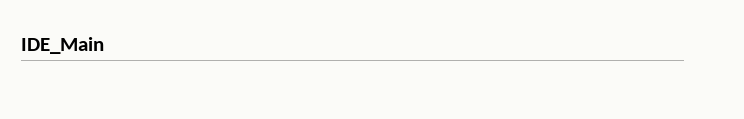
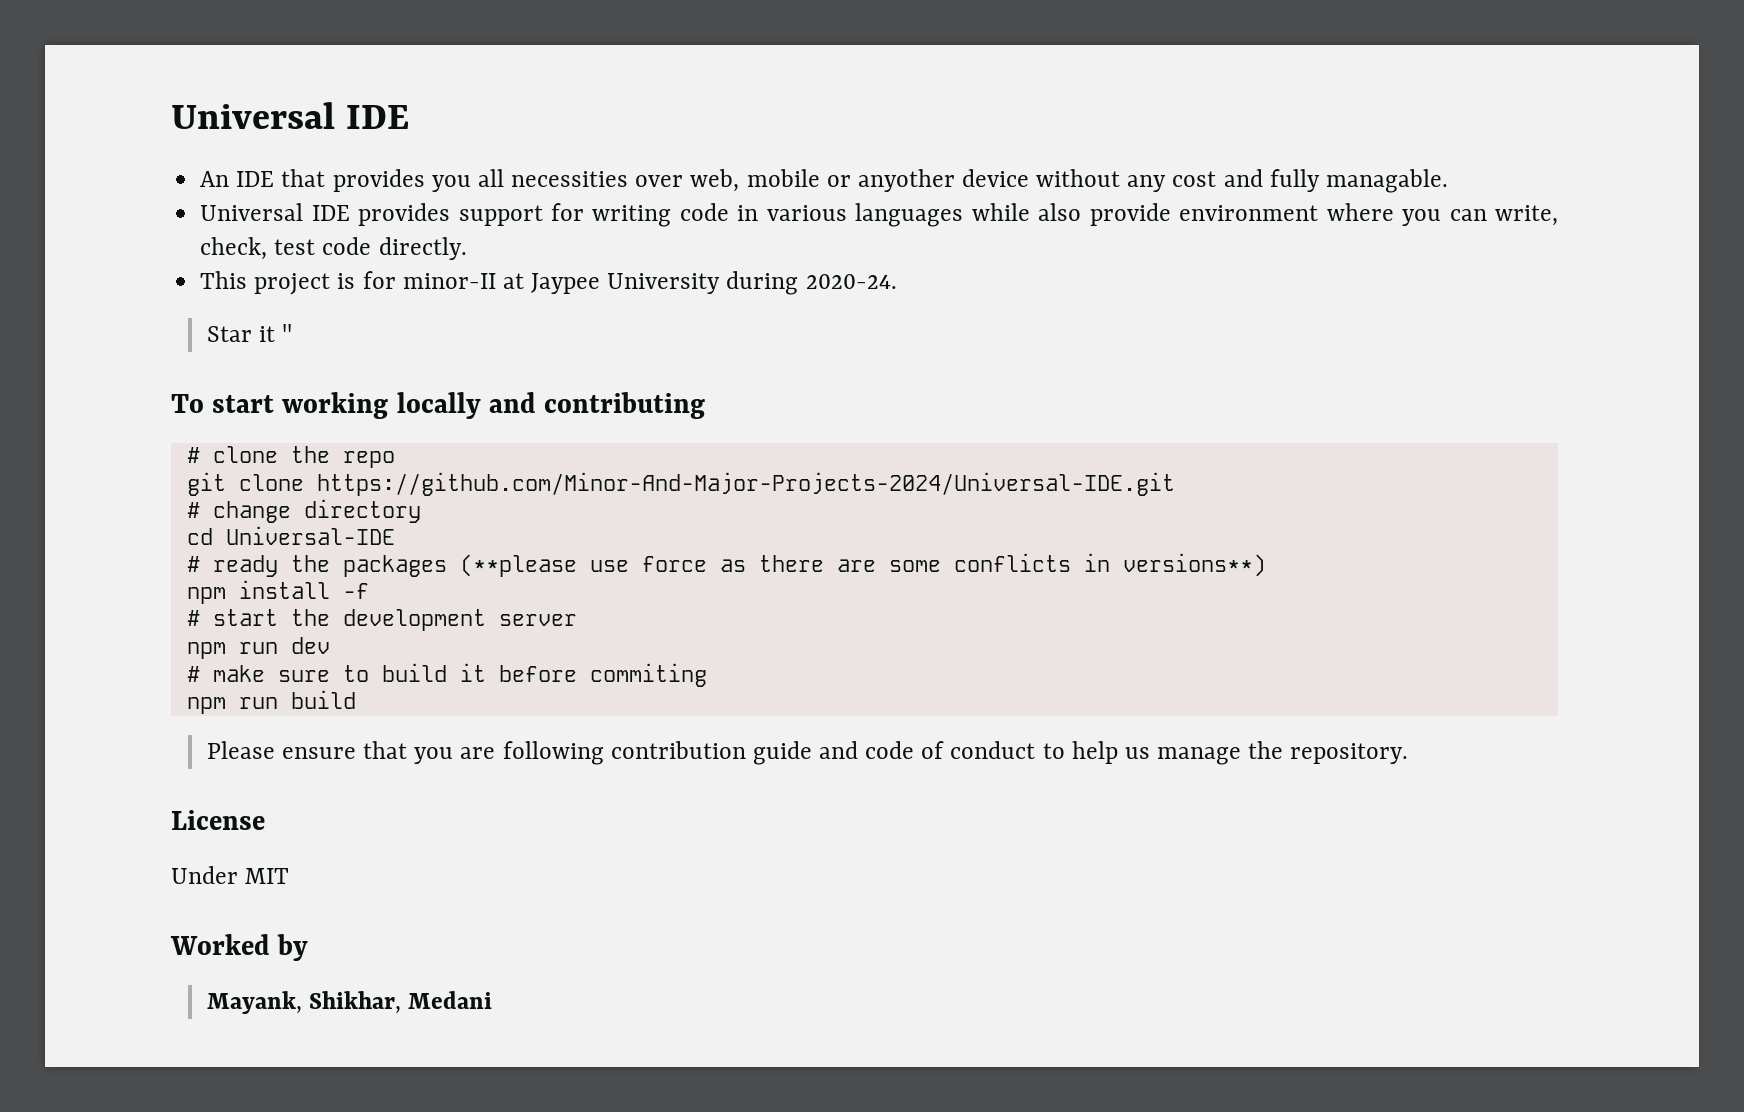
[21,37,104,54] IDE_Main -> [171,102,410,129] [200,169,1448,193] [200,203,1559,227] [200,237,467,260] [200,271,897,295] [206,324,293,342] [171,392,706,419] [186,446,395,468] [186,472,1175,496] [186,499,421,523] [186,526,395,545] [186,553,1266,577] [186,580,369,604] [186,609,577,631] [186,637,330,659] [186,663,707,687] [186,690,356,714] [206,741,1409,765] [171,810,265,830] [171,866,290,884] [170,934,309,961] [206,991,493,1014] Universal IDE // An IDE that provides you all necessities over web, mobile or anyother device without any cost and fully managable. // Universal IDE provides support for writing code in various languages while also provide environment where you can write, check, test code directly. // This project is for minor-II at Jaypee University during 2020-24. // Star it '' // To start working locally and contributing // # clone the repo // git clone https://github.com/Minor-And-Major-Projects-2024/Universal-IDE.git // # change directory // cd Universal-IDE // # ready the packages (**please use force as there are some conflicts in versions**) // npm install -f // # start the development server // npm run dev // # make sure to build it before commiting // npm run build // Please ensure that you are following contribution guide and code of conduct to help us manage the repository. // License // Under MIT // Worked by // Mayank, Shikhar, Medani

